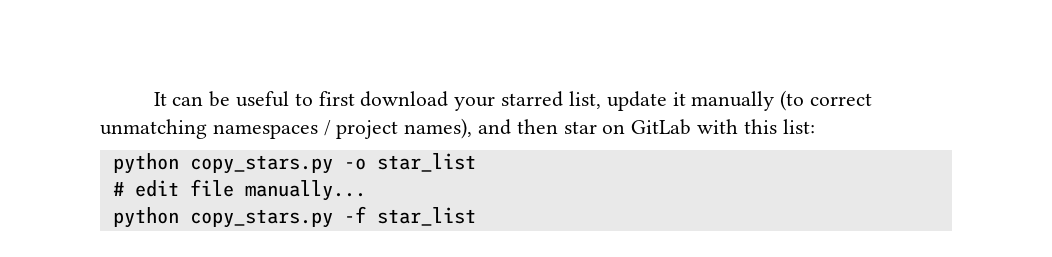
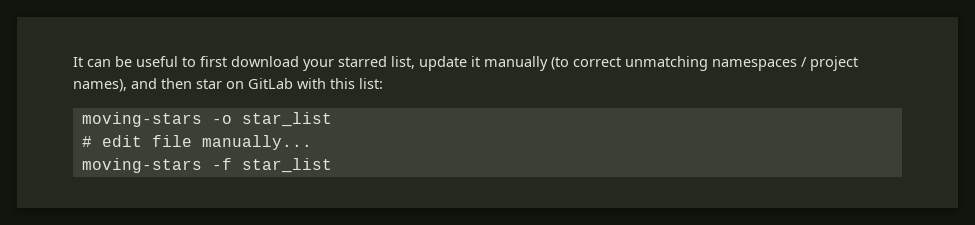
[112,153,333,174] python copy_stars.py -> [81,112,202,127] moving-stars
[112,207,333,228] python copy_stars.py -> [81,158,202,173] moving-stars

